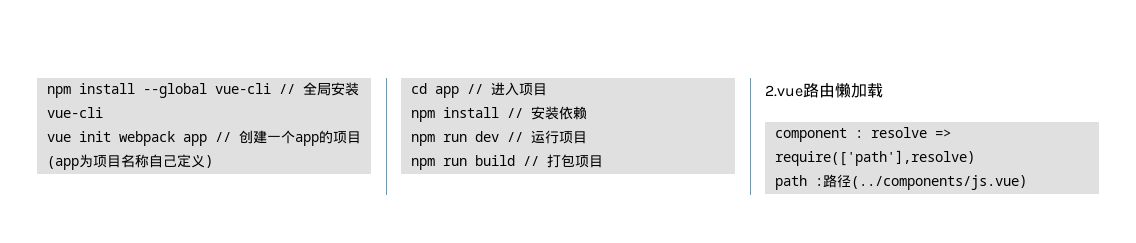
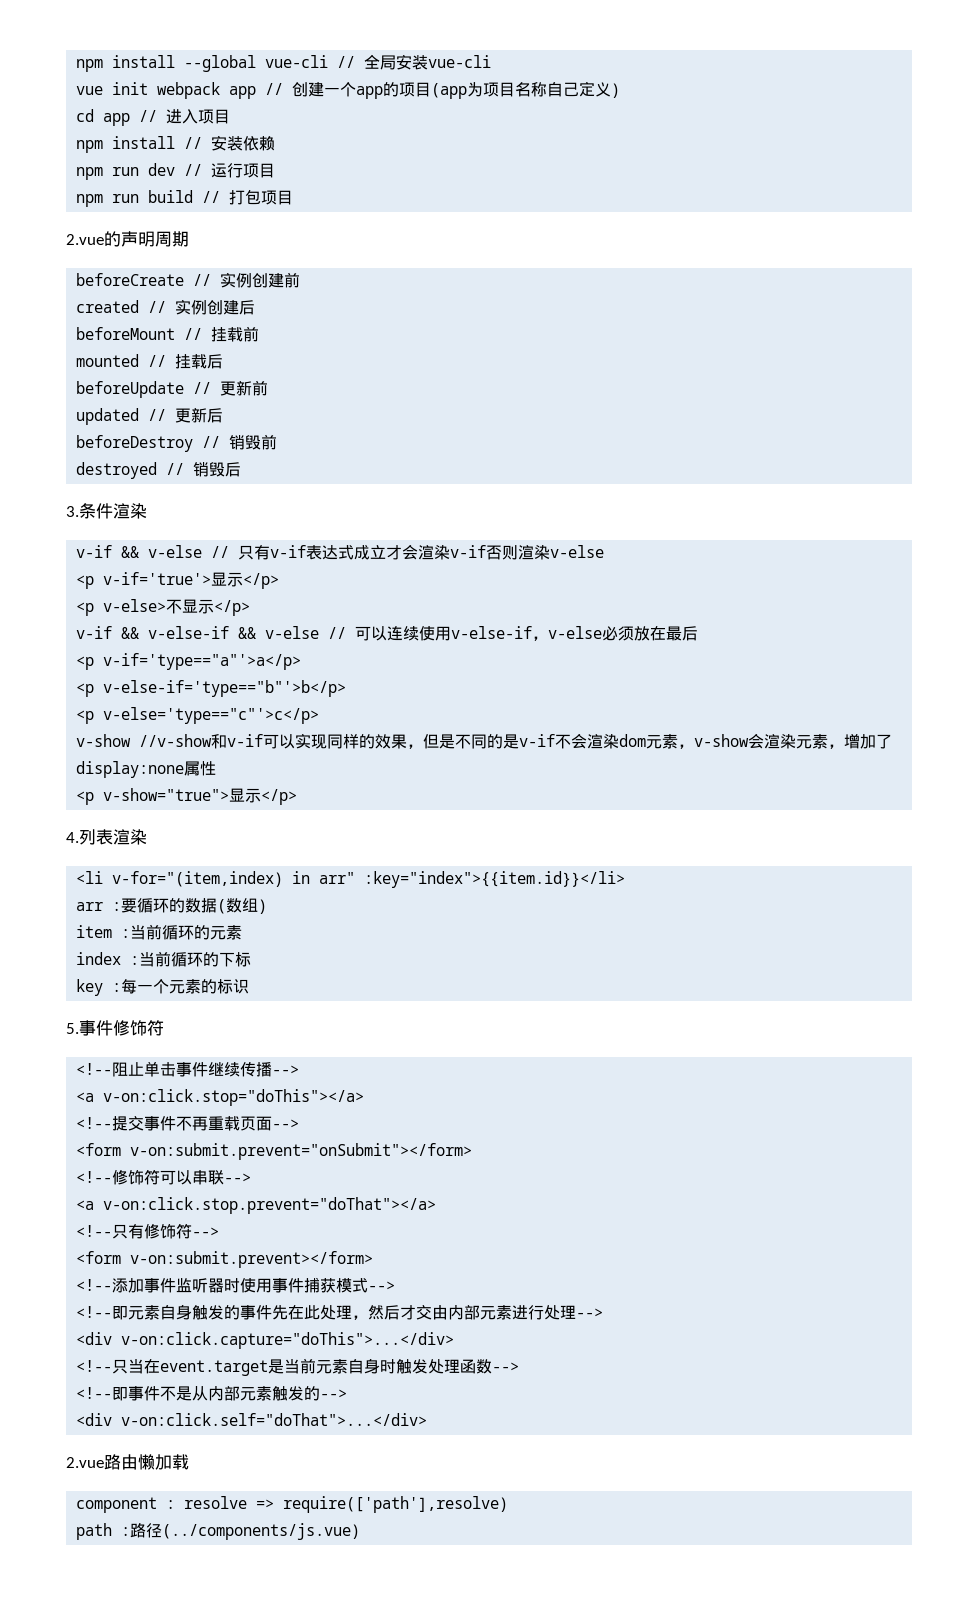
(603, 161) none -> [66,231,189,247] [76,272,301,288] [76,299,256,315] [76,326,260,342] [76,354,224,369] [76,380,269,398] [76,407,224,425] [76,434,278,452] [76,462,242,479] [66,503,147,519] [76,544,605,560] [76,572,280,589] [76,599,251,616] [76,626,699,641] [76,653,302,670] [76,680,347,697] [76,707,320,724] [76,733,893,749] [76,761,217,778] [76,788,298,805] [66,829,147,845] [76,871,626,888] [76,898,268,914] [76,924,243,940] [76,951,252,967] [76,979,250,996] [66,1020,164,1036] [76,1061,300,1077] [76,1089,365,1106] [76,1116,300,1131] [76,1143,473,1160] [76,1169,252,1185] [76,1197,437,1214] [76,1223,220,1239] [76,1251,374,1268] [76,1277,396,1293] [76,1304,604,1320] [76,1332,455,1349] [76,1358,520,1376] [76,1386,348,1401] [76,1413,428,1426] // 2.vue的声明周期 // beforeCreate // 实例创建前 // created // 实例创建后 // beforeMount // 挂载前 // mounted // 挂载后 // beforeUpdate // 更新前 // updated // 更新后 // beforeDestroy // 销毁前 // destroyed // 销毁后 // 3.条件渲染 // v-if && v-else // 只有v-if表达式成立才会渲染v-if否则渲染v-else // <p v-if='true'>显示</p> // <p v-else>不显示</p> // v-if && v-else-if && v-else // 可以连续使用v-else-if，v-else必须放在最后 // <p v-if='type=="a"'>a</p> // <p v-else-if='type=="b"'>b</p> // <p v-else='type=="c"'>c</p> // v-show //v-show和v-if可以实现同样的效果，但是不同的是v-if不会渲染dom元素，v-show会渲染元素，增加了display:none属性 // <p v-show="true">显示</p> // 4.列表渲染 // <li v-for="(item,index) in arr" :key="index">{{item.id}}</li> // arr :要循环的数据(数组) // item :当前循环的元素 // index :当前循环的下标 // key :每一个元素的标识 // 5.事件修饰符 // <!--阻止单击事件继续传播--> // <a v-on:click.stop="doThis"></a> // <!--提交事件不再重载页面--> // <form v-on:submit.prevent="onSubmit"></form> // <!--修饰符可以串联--> // <a v-on:click.stop.prevent="doThat"></a> // <!--只有修饰符--> // <form v-on:submit.prevent></form> // <!--添加事件监听器时使用事件捕获模式--> // <!--即元素自身触发的事件先在此处理，然后才交由内部元素进行处理--> // <div v-on:click.capture="doThis">...</div> // <!--只当在event.target是当前元素自身时触发处理函数--> // <!--即事件不是从内部元素触发的--> // <div v-on:click.self="doThat">...</div>

